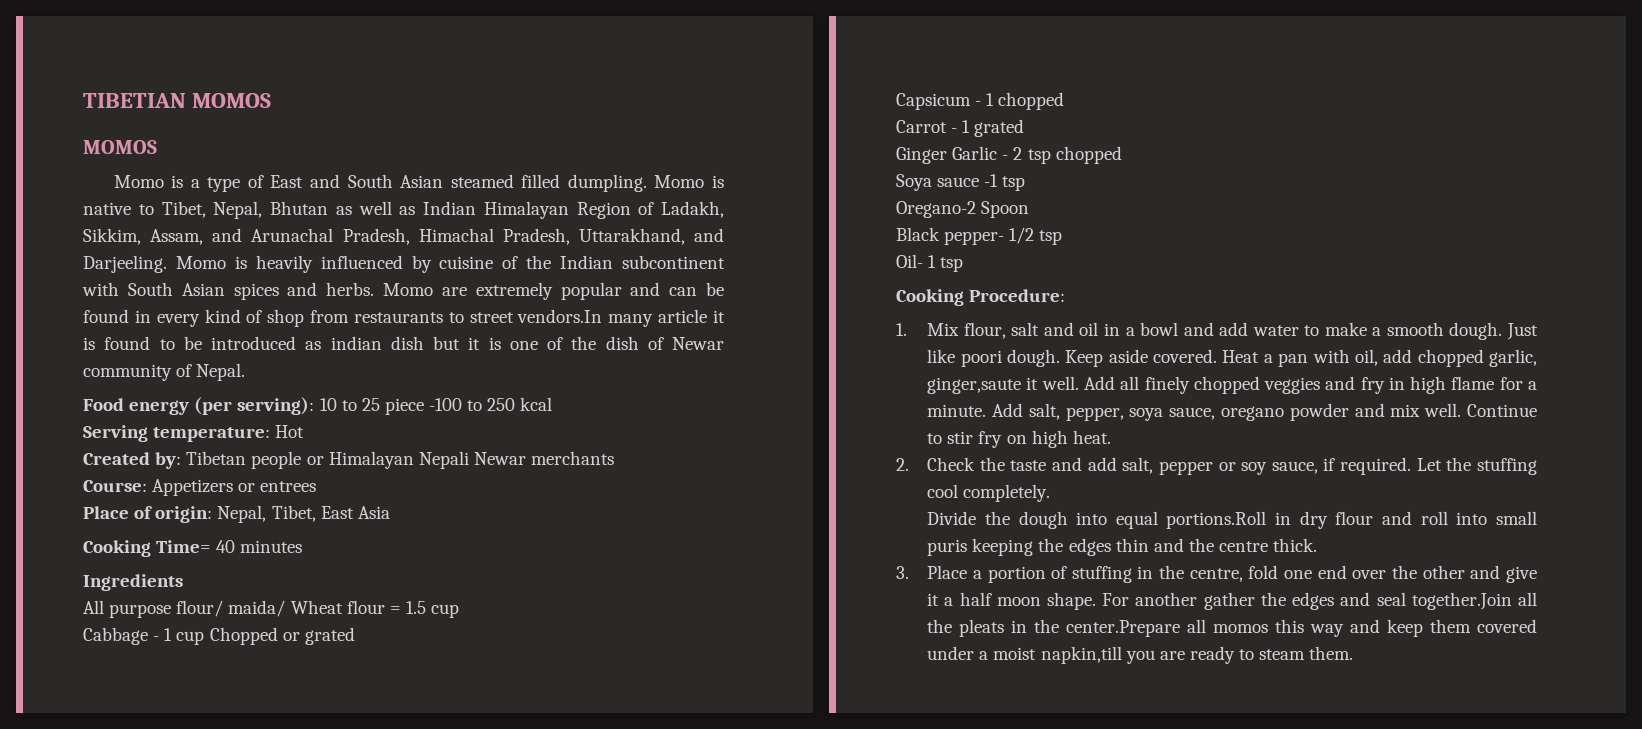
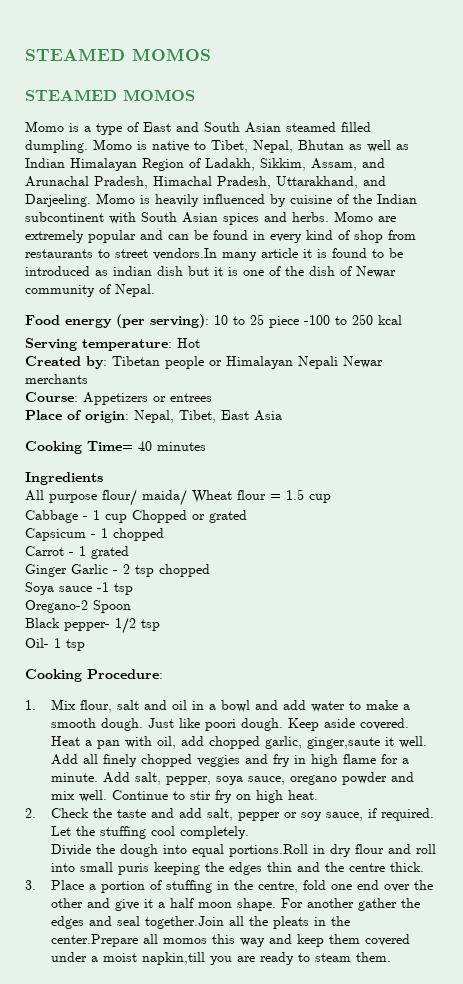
[83,93,272,108] TIBETIAN MOMOS // -> [25,48,211,61] [25,89,117,101] STEAMED MOMOS // STEAMED

